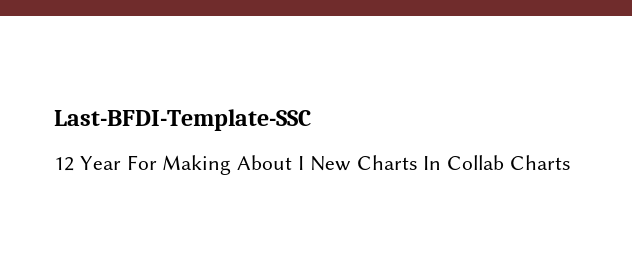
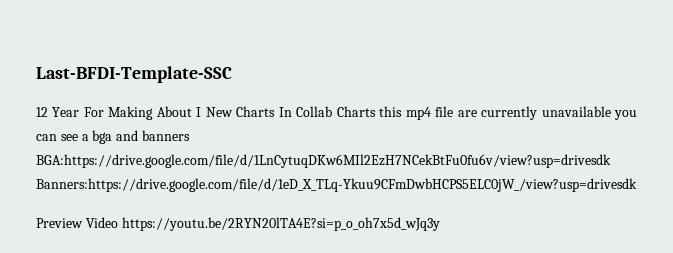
(572, 162) none -> [379,106,638,120] [36,130,190,144] [36,154,611,168] [36,178,637,192] [36,217,440,231] this mp4 file are currently unavailable you can see a bga and banners BGA:https://drive.google.com/file/d/1LnCytuqDKw6MIl2EzH7NCekBtFu0fu6v/view?usp=drivesdk Banners:https://drive.google.com/file/d/1eD_X_TLq-Ykuu9CFmDwbHCPS5ELC0jW_/view?usp=drivesdk // Preview Video https://youtu.be/2RYN20lTA4E?si=p_o_oh7x5d_wJq3y

